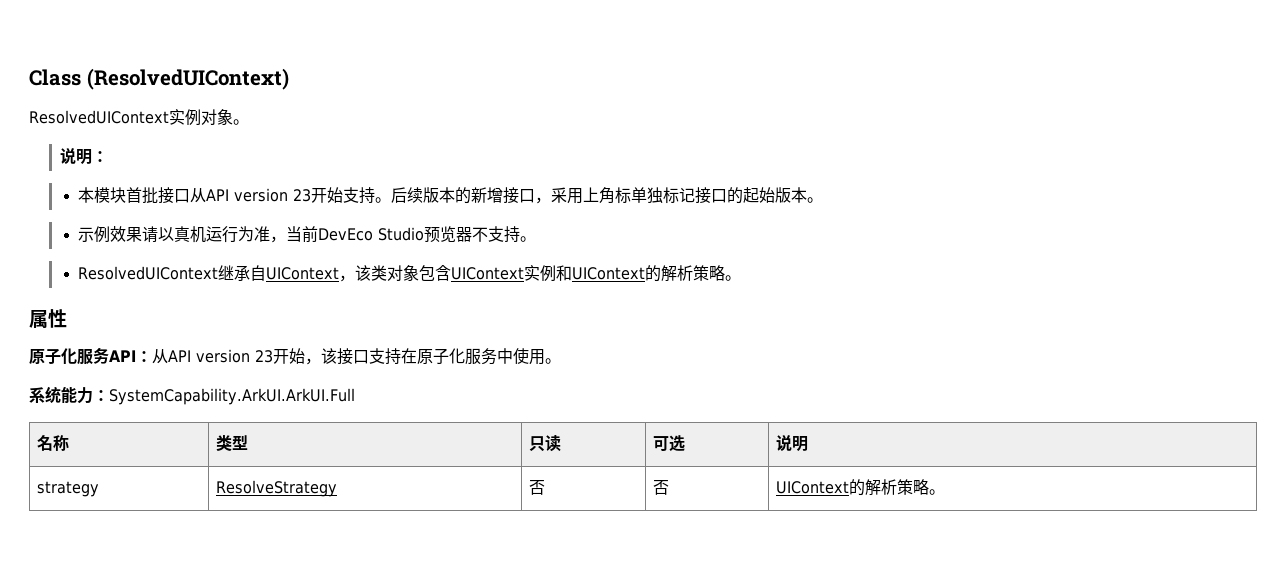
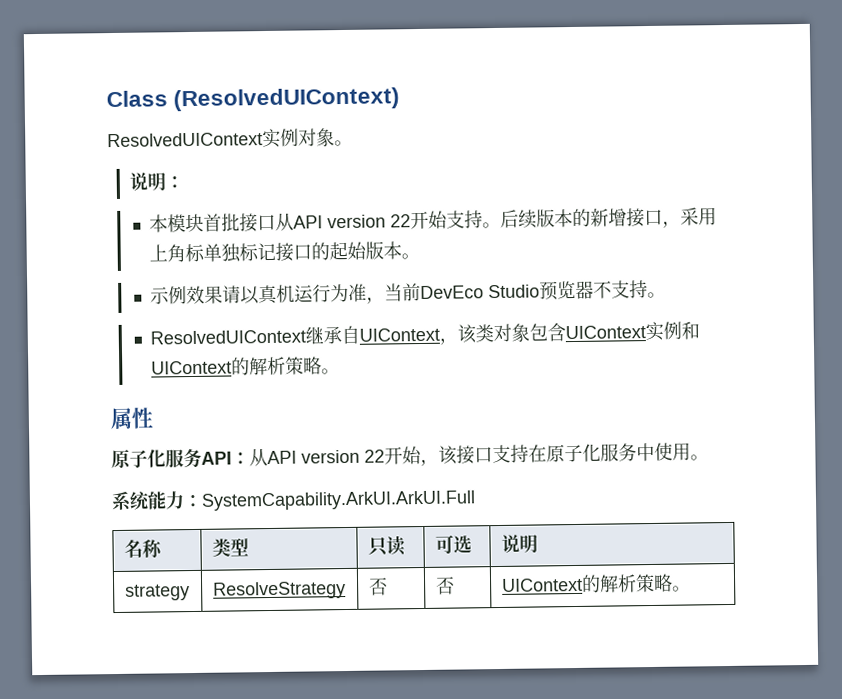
[292,189,311,202] 23 -> [390,214,412,228] 22
[255,350,273,363] 23 -> [364,449,385,463] 22

